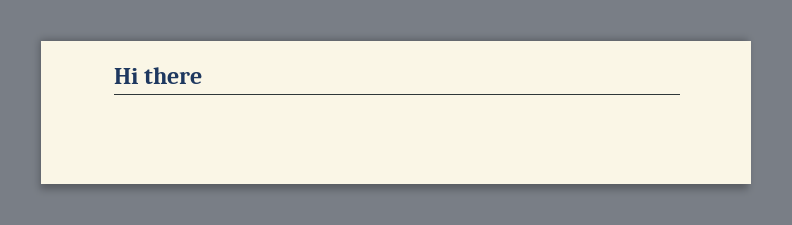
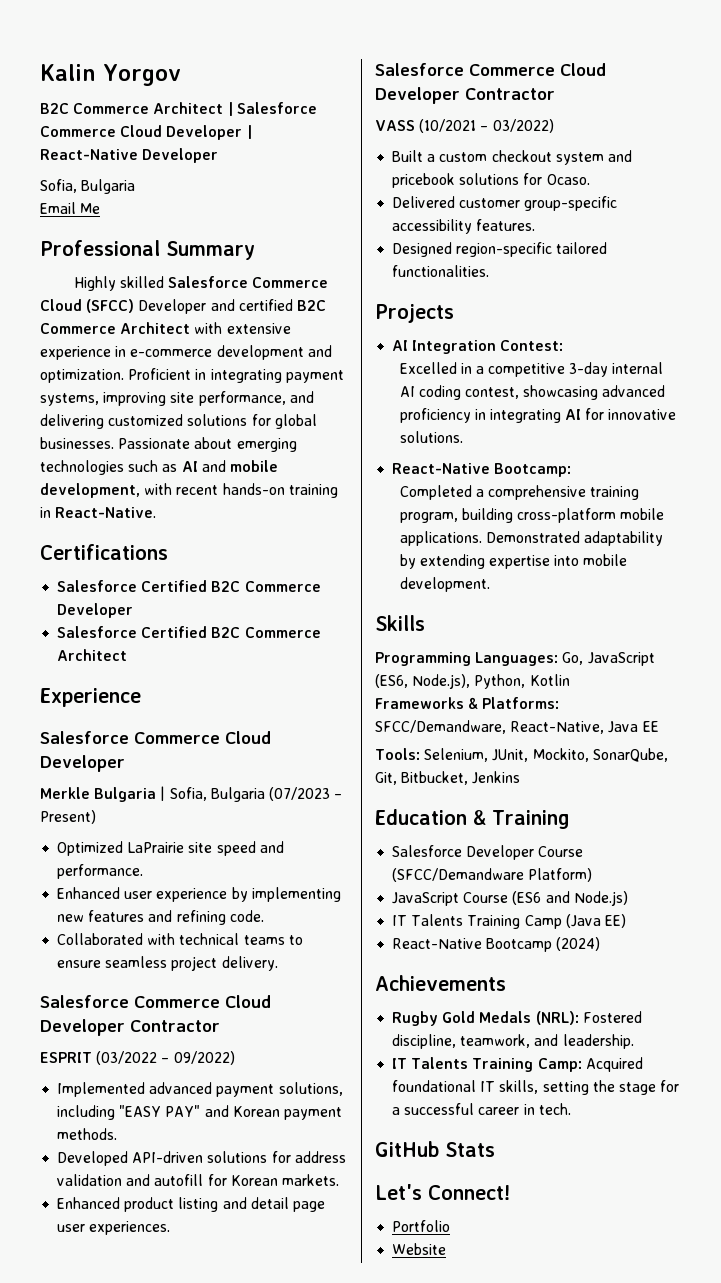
[114,67,203,84] Hi there -> [40,64,181,86] [40,102,317,116] [40,125,252,140] [40,148,219,163] [40,179,136,194] [40,202,101,214] [40,240,255,260] [73,276,329,291] [40,299,326,314] [40,322,291,334] [40,345,332,360] [40,368,344,383] [40,391,314,406] [40,414,317,429] [40,437,297,452] [40,460,278,475] [40,483,338,498] [40,507,157,518] [40,544,168,560] [57,580,321,592] [57,603,134,618] [57,626,321,638] [57,649,128,661] [40,688,141,707] [40,731,271,744] [40,755,125,772] [40,786,343,802] [40,810,96,824] [57,841,284,856] [57,864,144,879] [57,887,341,902] [57,910,264,925] [57,933,303,945] [57,956,278,971] [40,995,271,1008] [40,1019,220,1036] [40,1051,235,1065] [57,1082,343,1097] [57,1105,342,1120] [57,1128,118,1140] [57,1151,346,1166] [57,1174,339,1186] [57,1197,325,1212] [57,1221,171,1235] [375,63,606,76] [375,87,555,104] [375,119,554,133] [392,150,632,165] [392,173,590,188] [392,196,618,211] [392,219,536,234] [392,242,608,257] [392,265,490,277] [375,304,454,323] [392,340,564,354] [399,362,664,377] [399,385,666,400] [399,408,677,423] [399,431,463,443] [392,463,572,477] [399,485,640,500] [399,508,665,523] [399,531,663,546] [399,554,628,569] [399,577,490,592] [375,615,425,631] [375,652,655,666] [375,674,570,689] [375,697,560,709] [375,720,659,734] [375,748,668,762] [375,771,521,785] [375,809,570,829] [392,845,584,860] [392,868,593,882] [392,891,628,906] [392,914,626,929] [392,937,601,952] [375,975,506,991] [392,1011,642,1026] [392,1034,634,1049] [392,1057,643,1072] [392,1080,680,1095] [392,1103,571,1115] [375,1141,495,1157] [375,1184,510,1200] [392,1220,451,1232] [392,1243,447,1255] Kalin Yorgov // B2C Commerce Architect | Salesforce Commerce Cloud Developer | React-Native Developer // Sofia, Bulgaria // Email Me // Professional Summary // Highly skilled Salesforce Commerce Cloud (SFCC) Developer and certified B2C Commerce Architect with extensive experience in e-commerce development and optimization. Proficient in integrating payment systems, improving site performance, and delivering customized solutions for global businesses. Passionate about emerging technologies such as AI and mobile development, with recent hands-on training in React-Native. // Certifications // Salesforce Certified B2C Commerce Developer // Salesforce Certified B2C Commerce Architect // Experience // Salesforce Commerce Cloud Developer // Merkle Bulgaria | Sofia, Bulgaria (07/2023 – Present) // Optimized LaPrairie site speed and performance. // Enhanced user experience by implementing new features and refining code. // Collaborated with technical teams to ensure seamless project delivery. // Salesforce Commerce Cloud Developer Contractor // ESPRIT (03/2022 – 09/2022) // Implemented advanced payment solutions, including "EASY PAY" and Korean payment methods. // Developed API-driven solutions for address validation and autofill for Korean markets. // Enhanced product listing and detail page user experiences. // Salesforce Commerce Cloud Developer Contractor // VASS (10/2021 – 03/2022) // Built a custom checkout system and pricebook solutions for Ocaso. // Delivered customer group-specific accessibility features. // Designed region-specific tailored functionalities. // Projects // AI Integration Contest: // Excelled in a competitive 3-day internal AI coding contest, showcasing advanced proficiency in integrating AI for innovative solutions. // React-Native Bootcamp: // Completed a comprehensive training program, building cross-platform mobile applications. Demonstrated adaptability by extending expertise into mobile development. // Skills // Programming Languages: Go, JavaScript (ES6, Node.js), Python, Kotlin // Frameworks & Platforms: SFCC/Demandware, React-Native, Java EE // Tools: Selenium, JUnit, Mockito, SonarQube, Git, Bitbucket, Jenkins // Education & Training // Salesforce Developer Course (SFCC/Demandware Platform) // JavaScript Course (ES6 and Node.js) // IT Talents Training Camp (Java EE) // React-Native Bootcamp (2024) // Achievements // Rugby Gold Medals (NRL): Fostered discipline, teamwork, and leadership. // IT Talents Training Camp: Acquired foundational IT skills, setting the stage for a successful career in tech. // GitHub Stats // Let's Connect! // Portfolio // Website

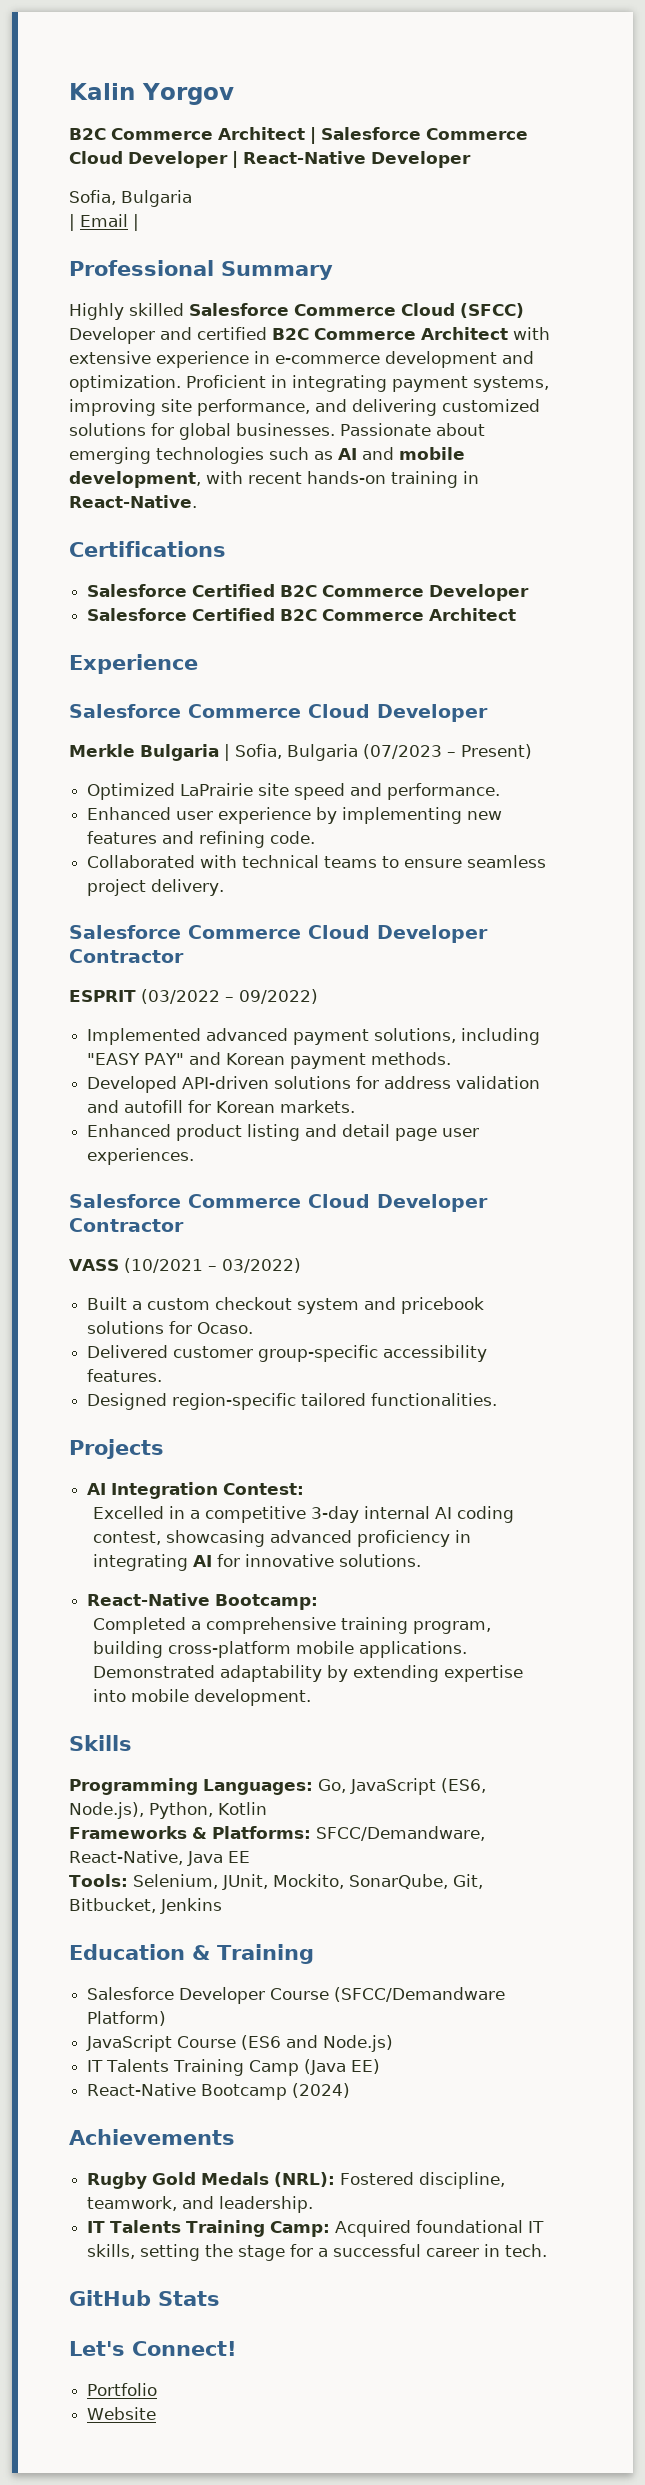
[40,202,101,214] Email Me -> [69,214,139,231] | Email |

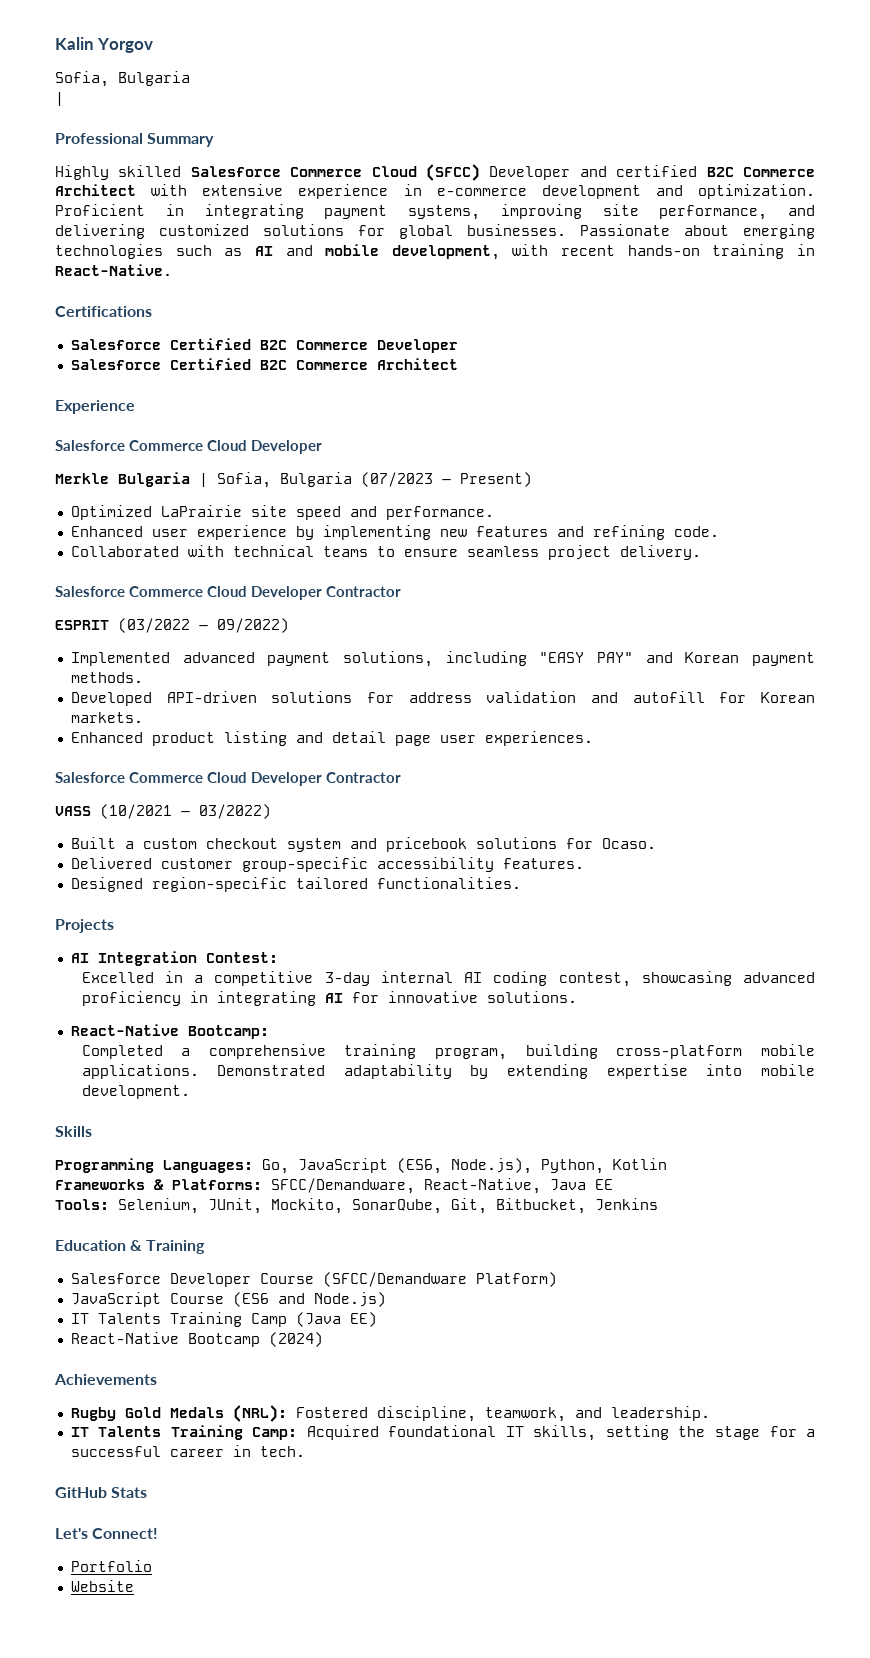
[69,127,528,144] [69,151,471,168] // B2C Commerce Architect | Salesforce Commerce Cloud Developer | React-Native Developer -> (154, 45) none
[80,214,139,231] Email | -> (64, 99) none

